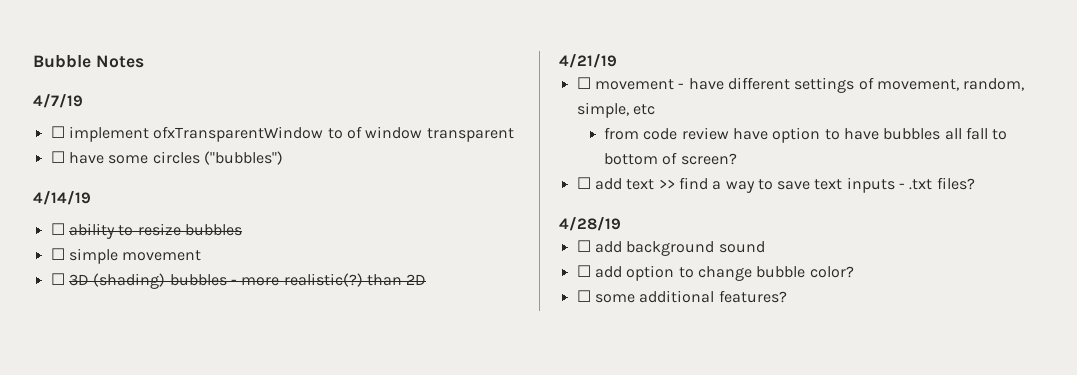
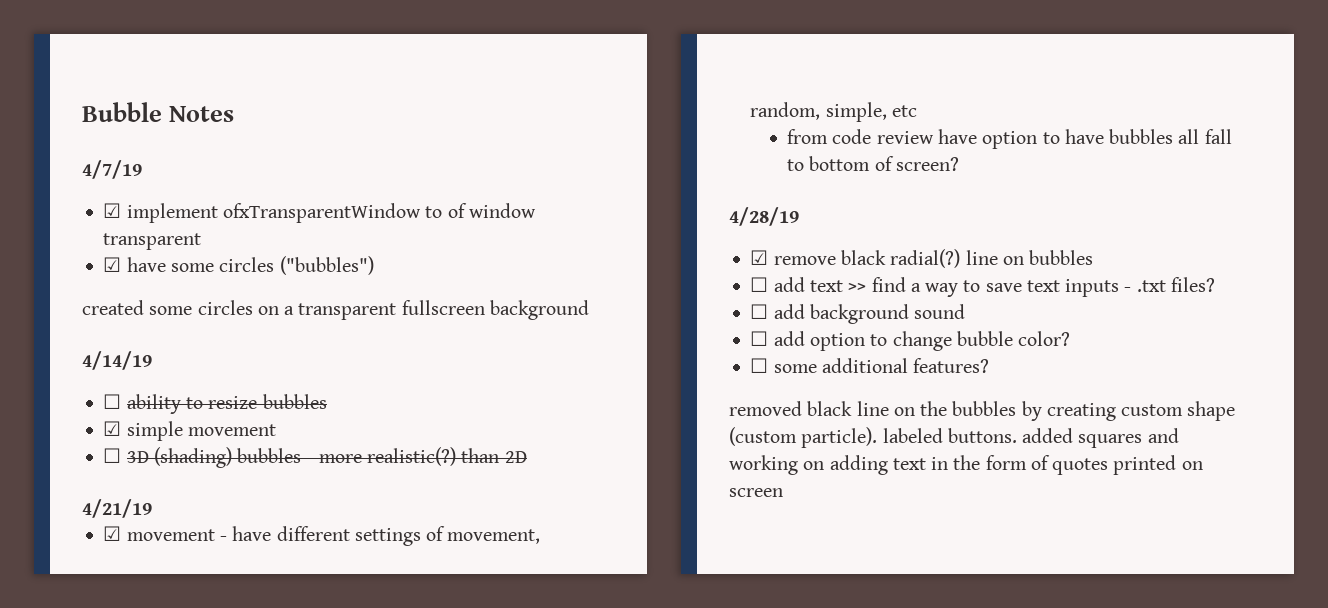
[50,126,65,138] ☐ -> [103,203,122,218] ☑
[50,151,65,163] ☐ -> [103,257,122,272] ☑
(283, 158) none -> [82,300,589,320] // created some circles on a transparent fullscreen background
[50,248,65,260] ☐ -> [103,421,122,436] ☑
[576,77,591,89] ☐ -> [103,526,122,541] ☑
(737, 159) none -> [729,207,799,226] [750,249,1094,268] // 4/28/19 // ☑ remove black radial(?) line on bubbles
[559,217,621,231] // 4/28/19 -> (1215, 284) none
(787, 296) none -> [729,401,1236,421] [729,427,1179,448] [729,455,1203,475] [729,488,783,497] // removed black line on the bubbles by creating custom shape (custom particle). labeled buttons. added squares and working on adding text in the form of quotes printed on screen

